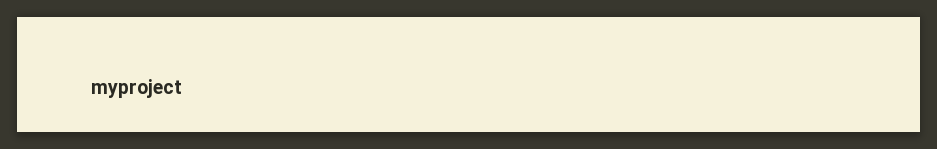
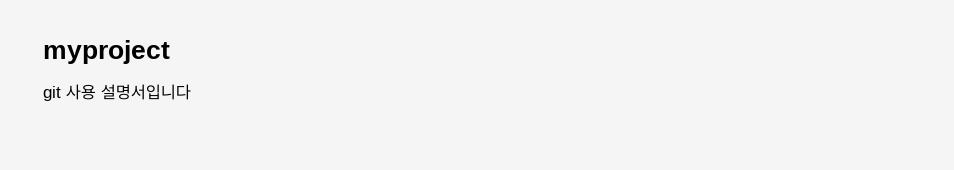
(182, 88) none -> [43,84,191,101] // git 사용 설명서입니다

